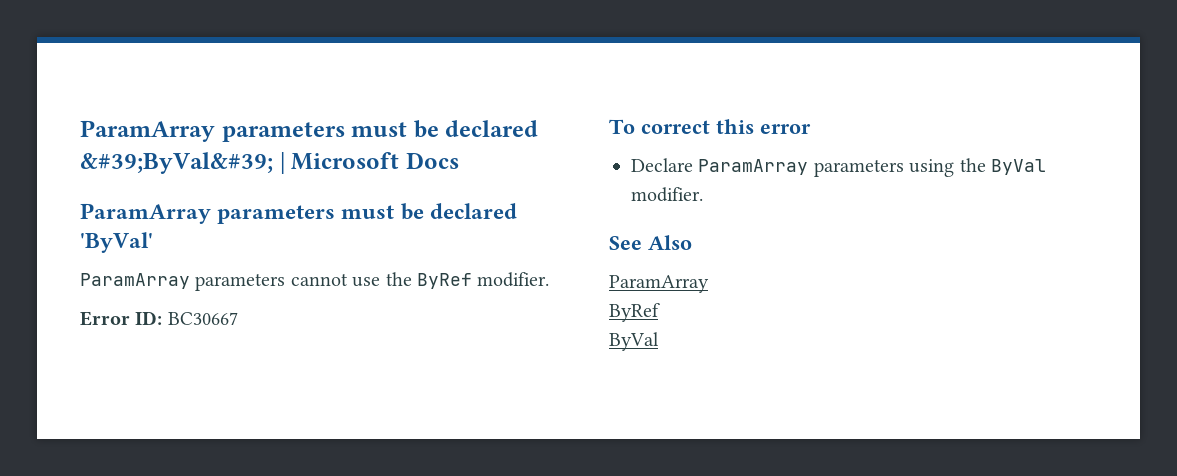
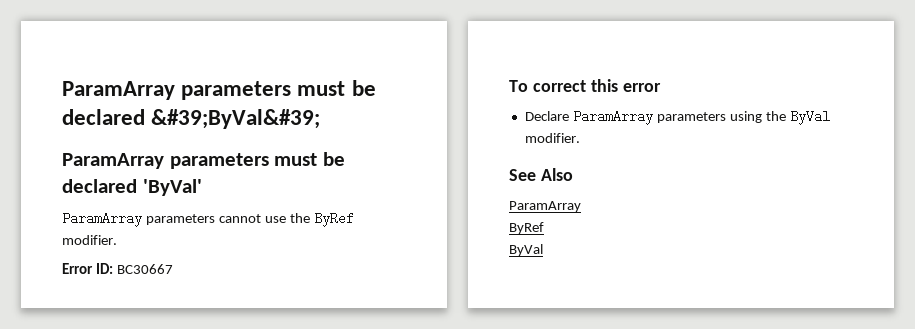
[279,152,459,174] | Microsoft Docs -> (321, 119) none

